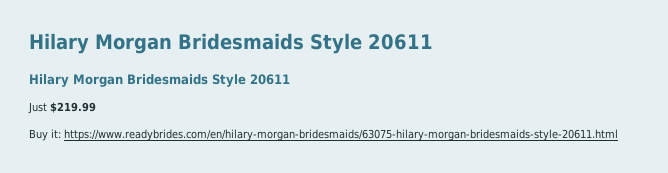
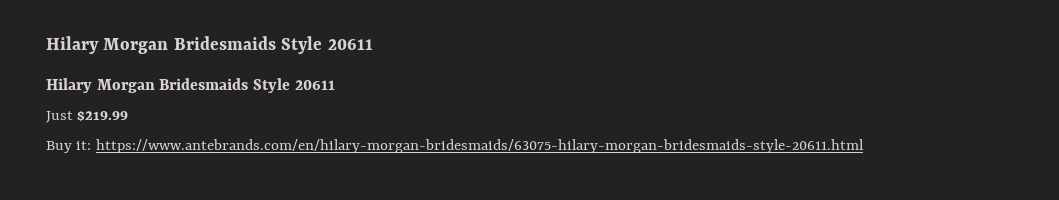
[64,129,618,141] https://www.readybrides.com/en/hilary-morgan-bridesmaids/63075-hilary-morgan-bridesmaids-style-20611.html -> [95,139,864,153] https://www.antebrands.com/en/hilary-morgan-bridesmaids/63075-hilary-morgan-bridesmaids-style-20611.html

